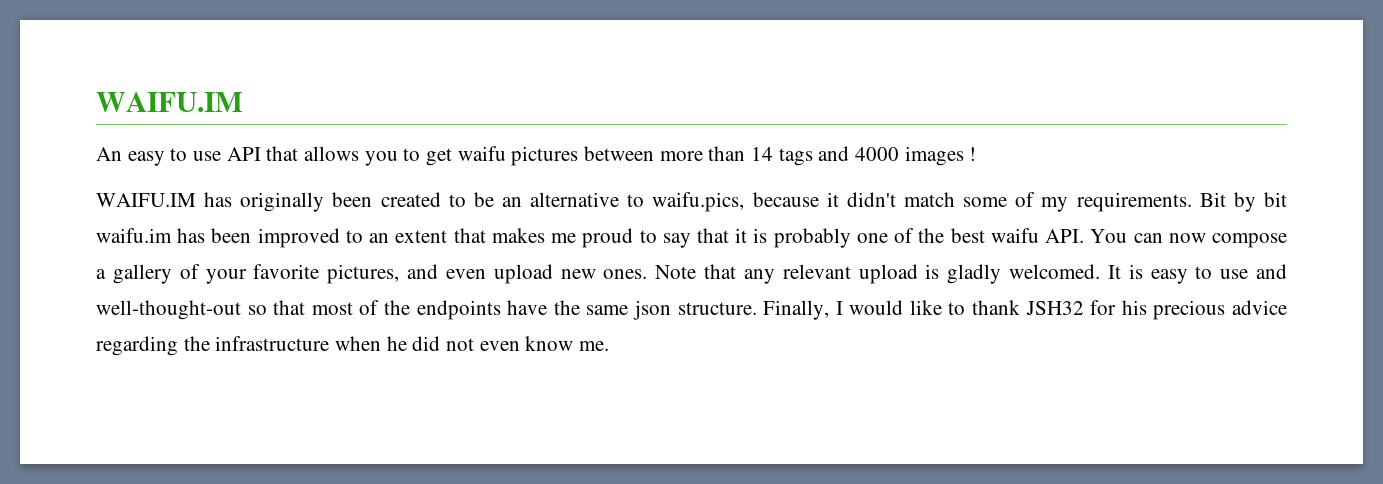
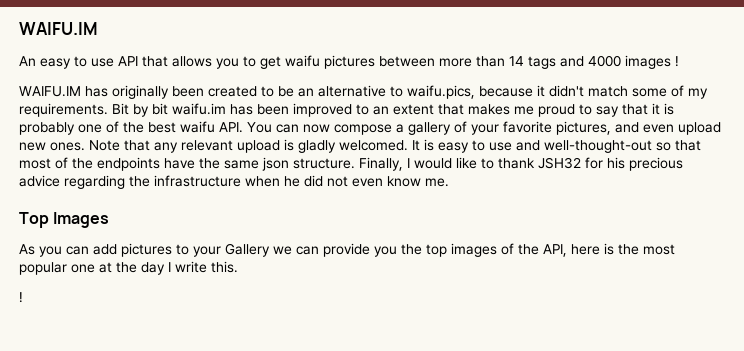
(610, 346) none -> [19,212,110,228] [19,243,675,257] [19,261,238,275] [19,292,23,303] // Top Images // As you can add pictures to your Gallery we can provide you the top images of the API, here is the most popular one at the day I write this. // !

